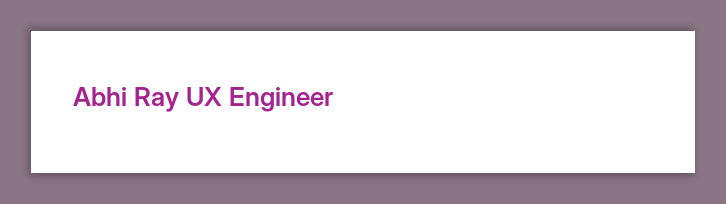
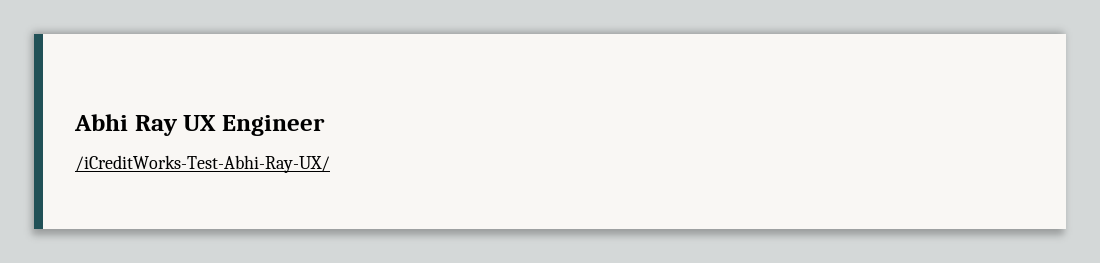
(334, 99) none -> [75,155,330,173] // /iCreditWorks-Test-Abhi-Ray-UX/

